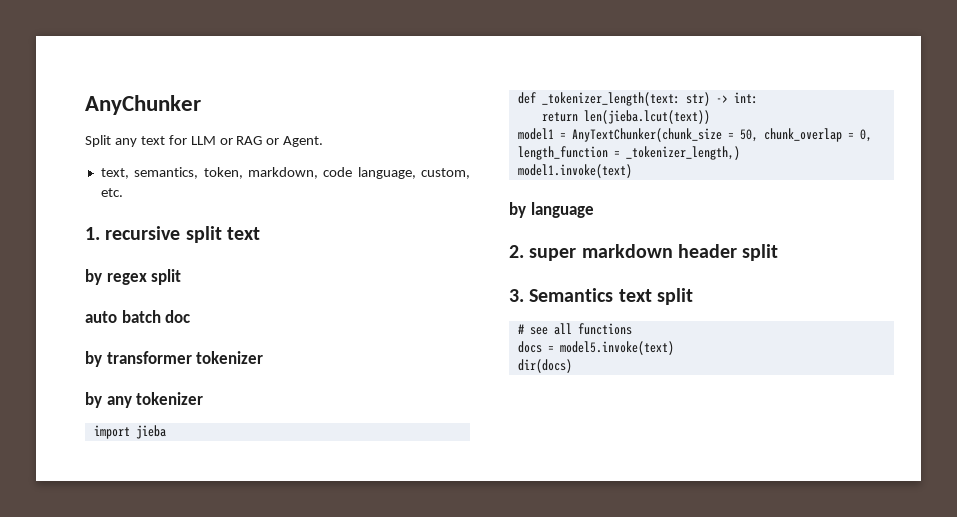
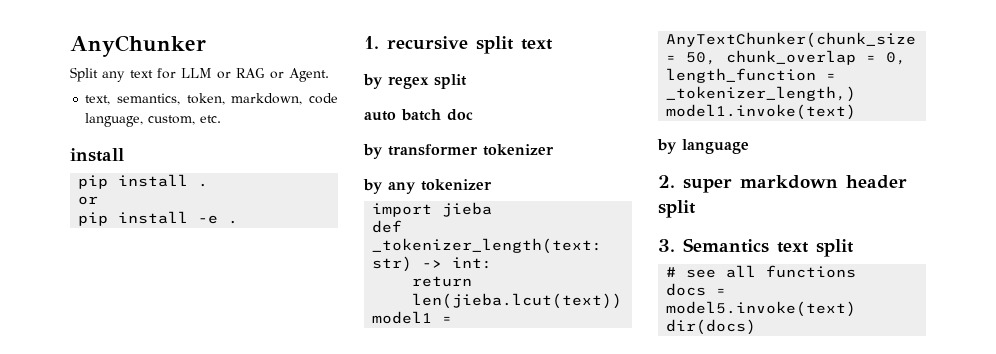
(123, 192) none -> [70,148,124,162] [78,174,209,189] [78,196,99,205] [78,211,239,226] // install // pip install . // or // pip install -e .

